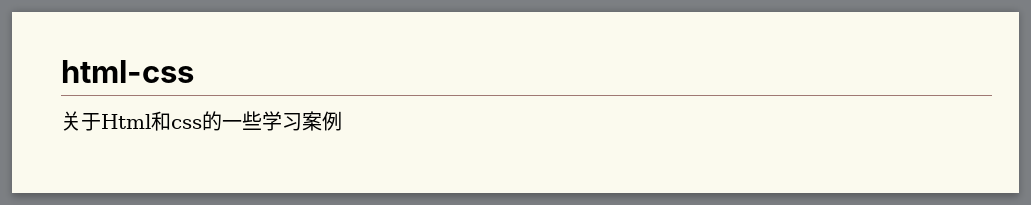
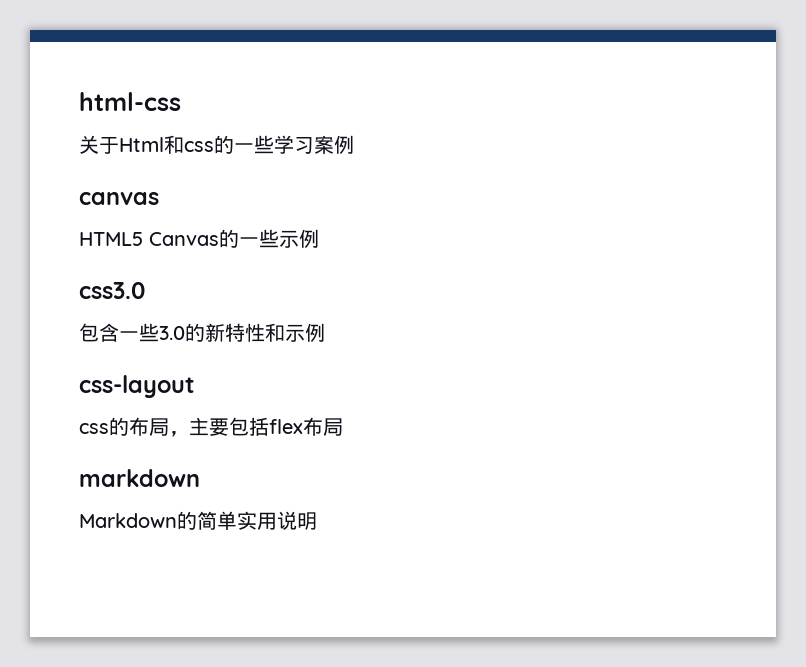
(342, 121) none -> [79,192,159,205] [79,229,319,248] [79,282,145,299] [79,323,325,342] [79,375,195,398] [79,417,343,437] [79,469,200,487] [79,511,317,530] // canvas // HTML5 Canvas的一些示例 // css3.0 // 包含一些3.0的新特性和示例 // css-layout // css的布局，主要包括flex布局 // markdown // Markdown的简单实用说明

